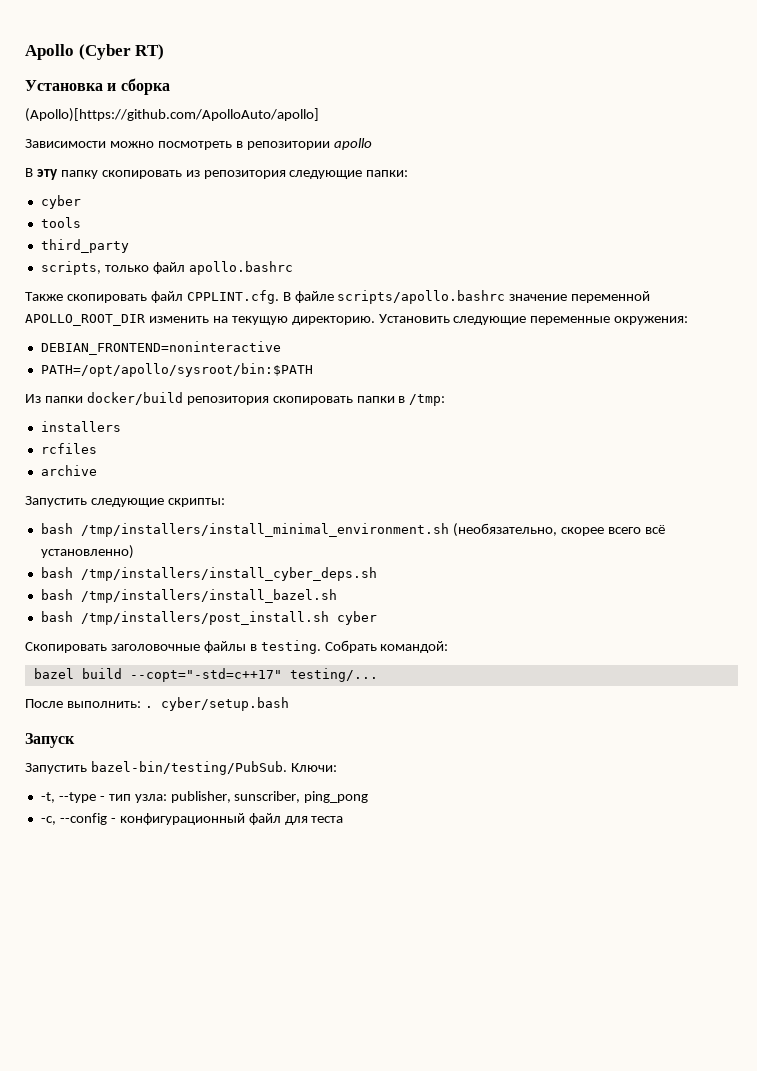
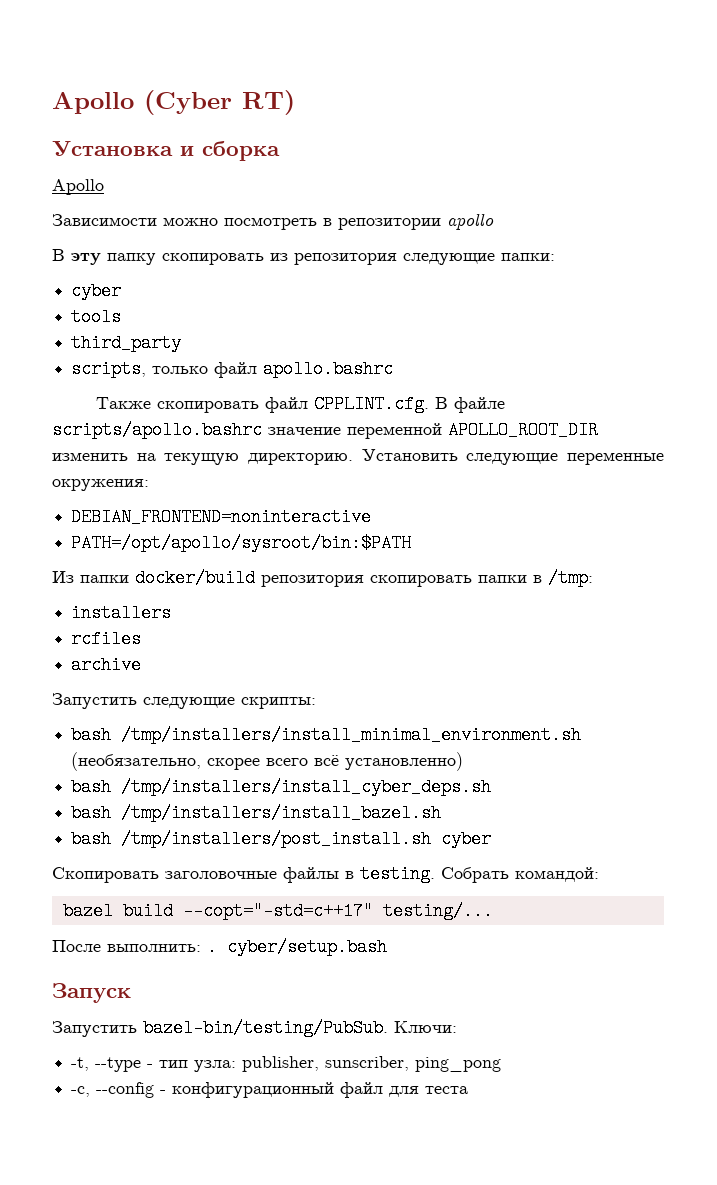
[25,108,319,122] (Apollo)[https://github.com/ApolloAuto/apollo] -> [52,179,104,195] Apollo

